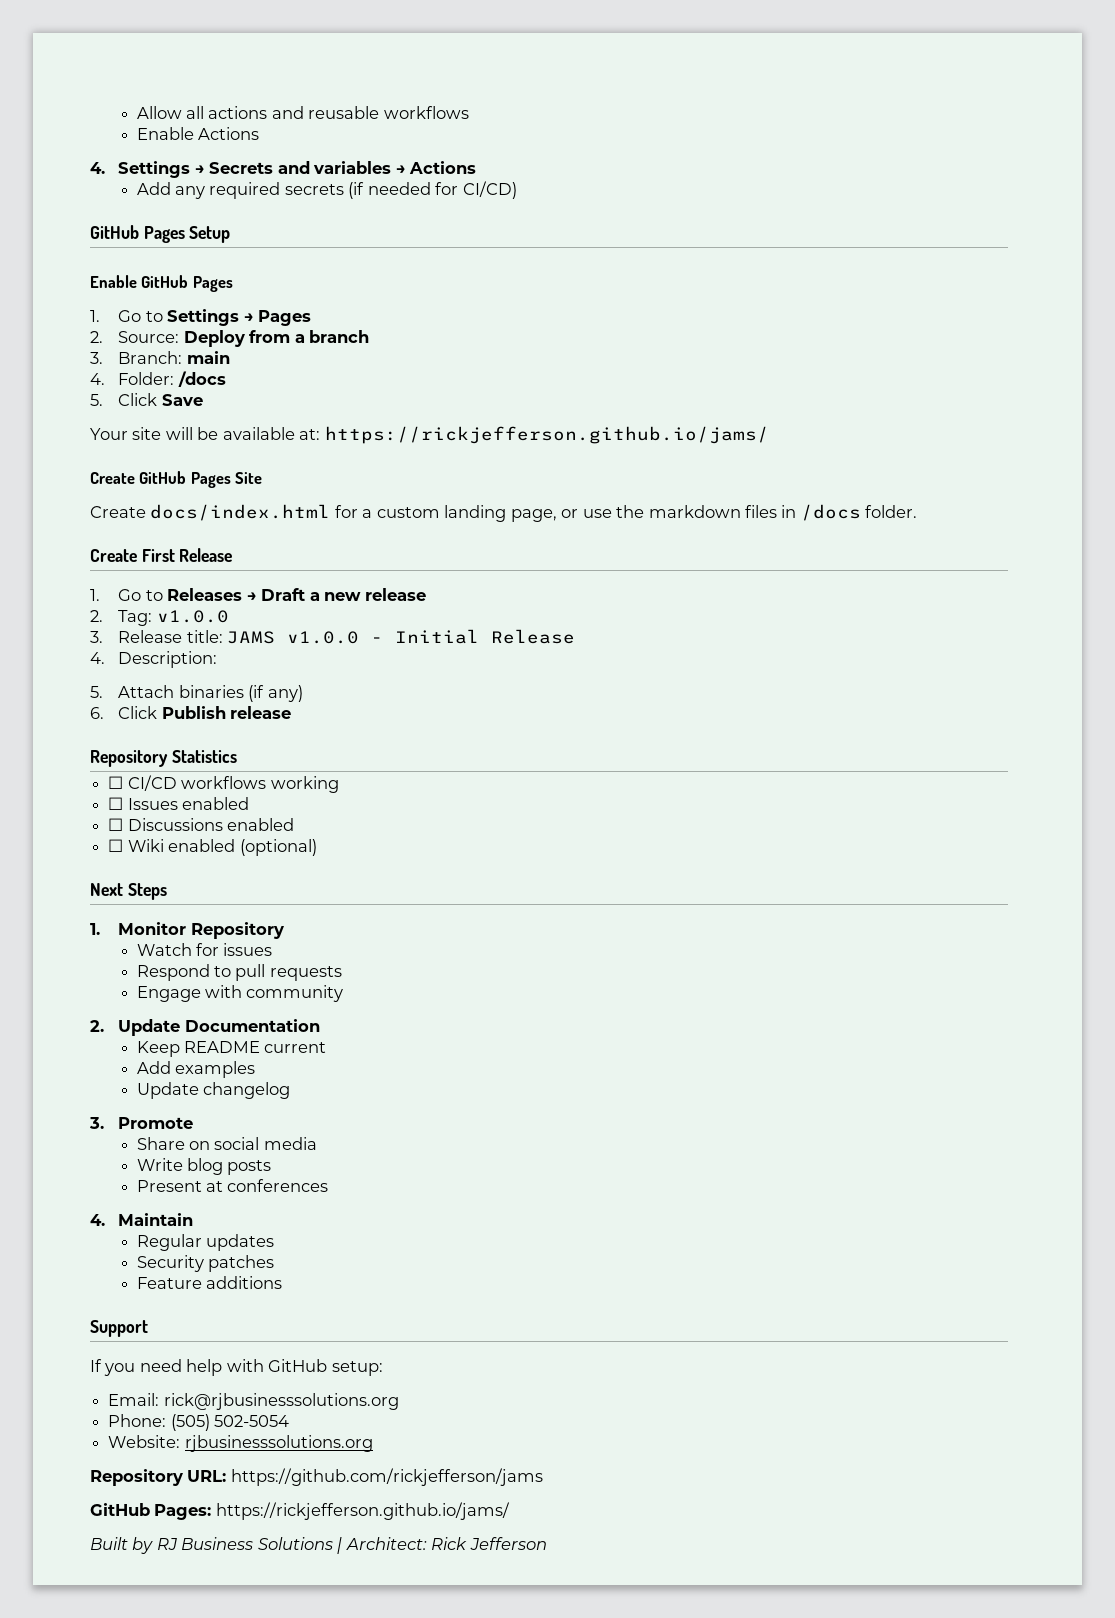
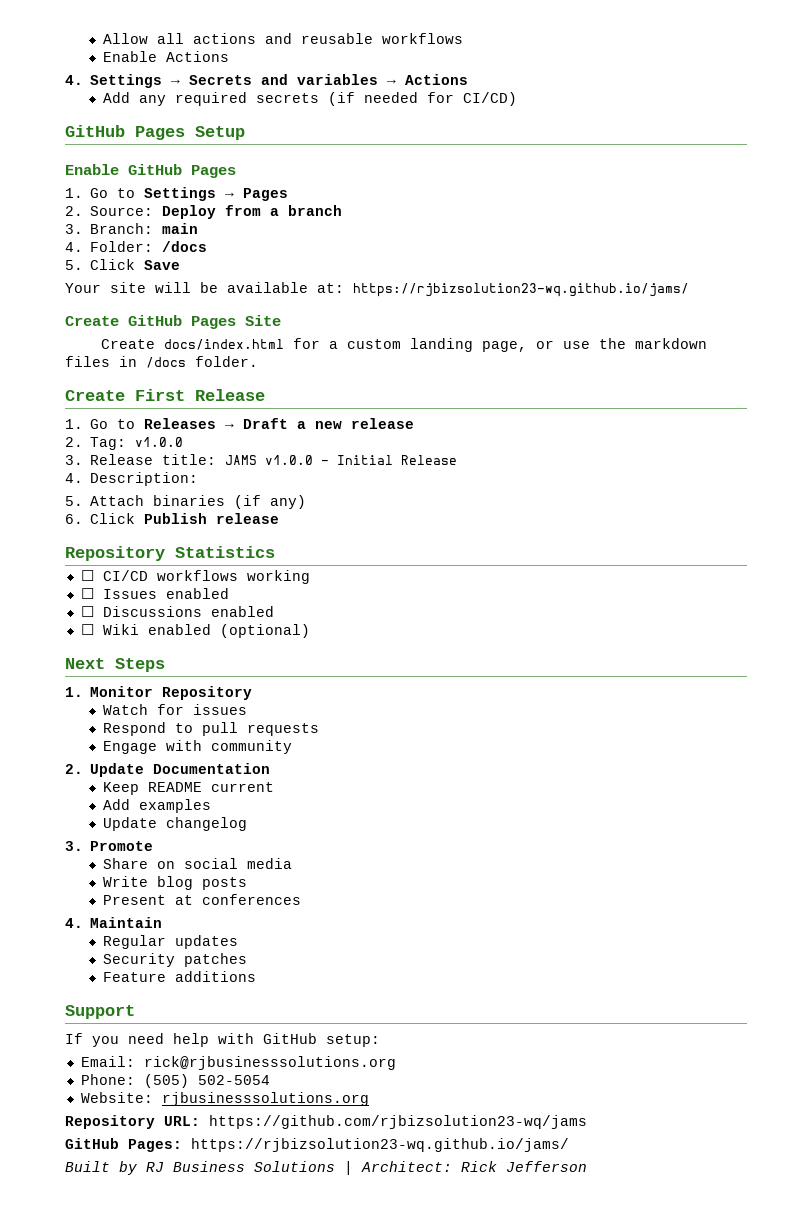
[324,426,769,444] https://rickjefferson.github.io/jams/ -> [353,283,689,297] https://rjbizsolution23-wq.github.io/jams/
[230,1468,543,1486] https://github.com/rickjefferson/jams -> [209,1115,587,1129] https://github.com/rjbizsolution23-wq/jams
[215,1502,510,1520] https://rickjefferson.github.io/jams/ -> [191,1138,569,1152] https://rjbizsolution23-wq.github.io/jams/

